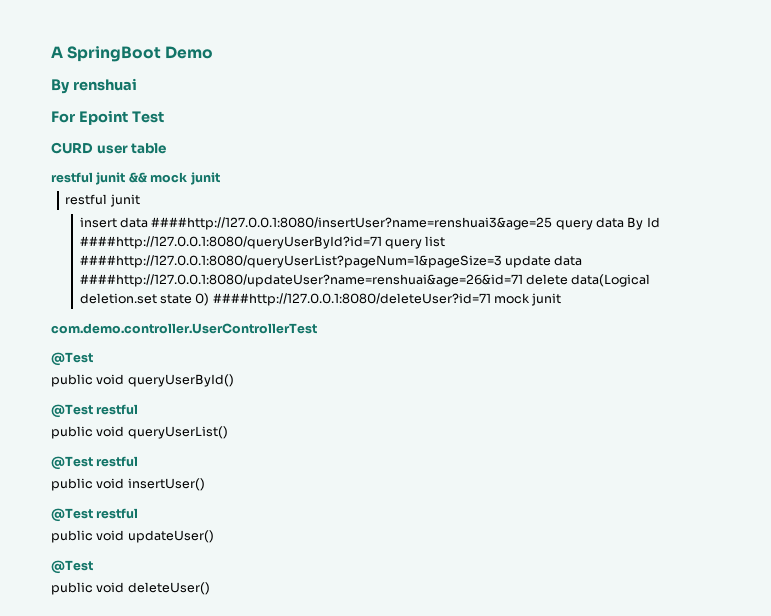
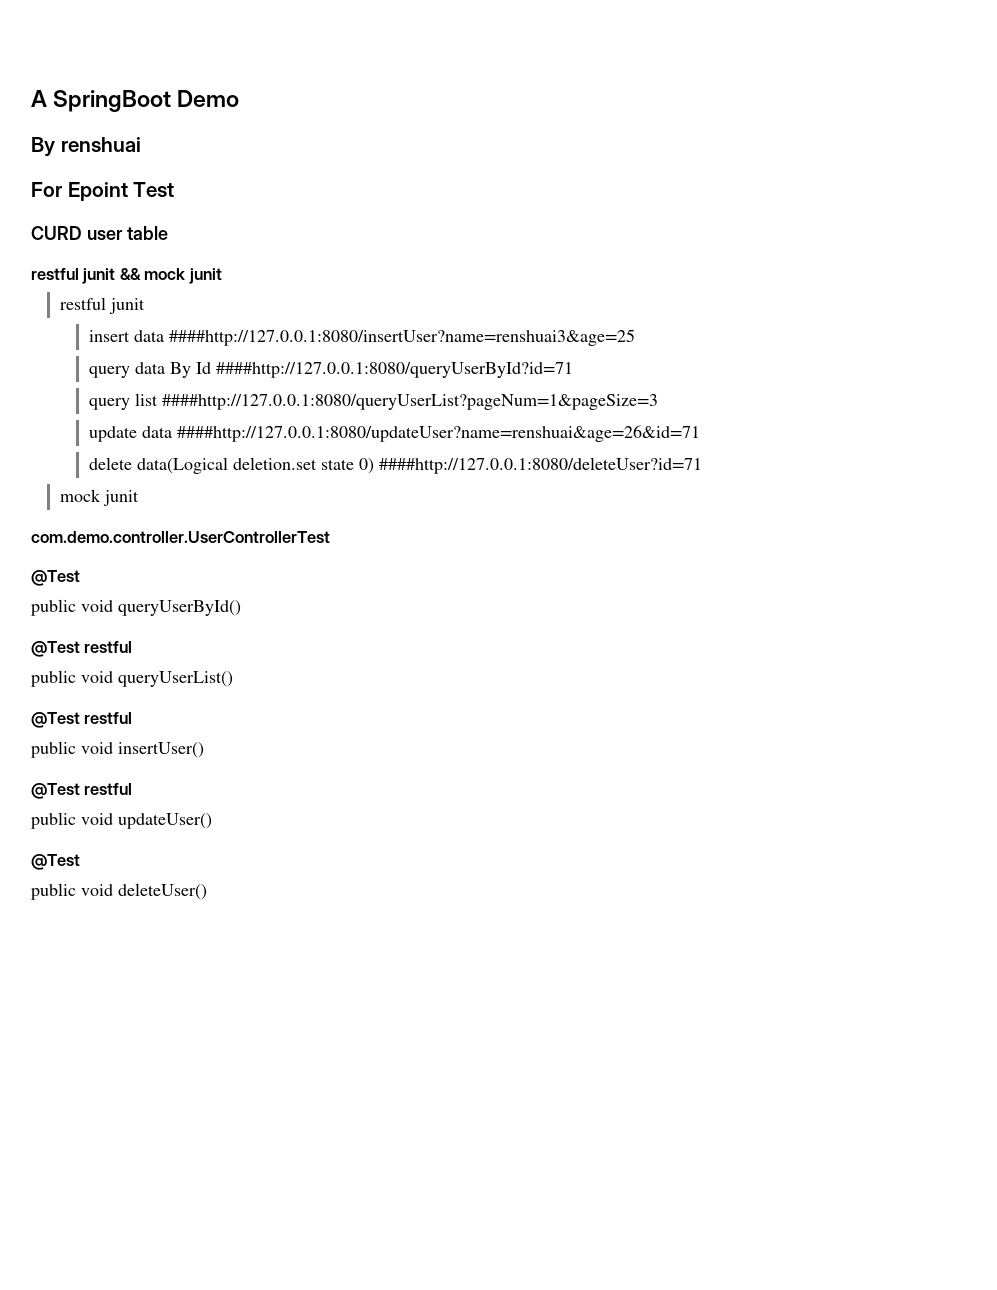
(553, 223) none -> (636, 337) //
(382, 242) none -> (574, 370) //
(502, 261) none -> (659, 402) //
(523, 280) none -> (701, 433) //
(491, 299) none -> (703, 465) //

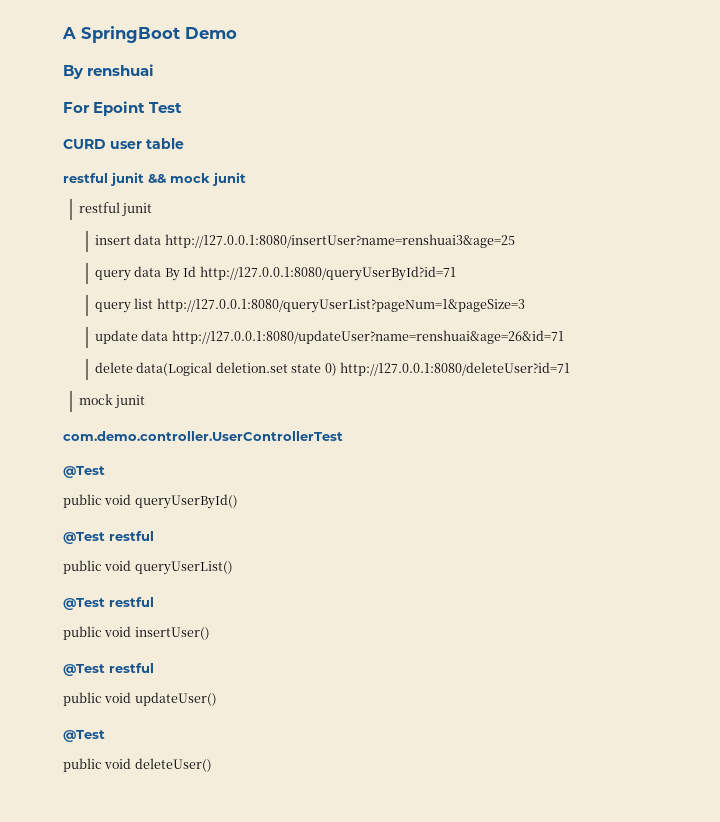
[169,329,636,346] ####http://127.0.0.1:8080/insertUser?name=renshuai3&age=25 -> [164,234,515,248] http://127.0.0.1:8080/insertUser?name=renshuai3&age=25
[216,362,574,378] ####http://127.0.0.1:8080/queryUserById?id=71 -> [199,266,456,281] http://127.0.0.1:8080/queryUserById?id=71
[162,394,659,410] ####http://127.0.0.1:8080/queryUserList?pageNum=1&pageSize=3 -> [156,298,525,313] http://127.0.0.1:8080/queryUserList?pageNum=1&pageSize=3
[177,425,701,442] ####http://127.0.0.1:8080/updateUser?name=renshuai&age=26&id=71 -> [171,330,564,344] http://127.0.0.1:8080/updateUser?name=renshuai&age=26&id=71
[379,457,703,474] ####http://127.0.0.1:8080/deleteUser?id=71 -> [339,362,570,376] http://127.0.0.1:8080/deleteUser?id=71

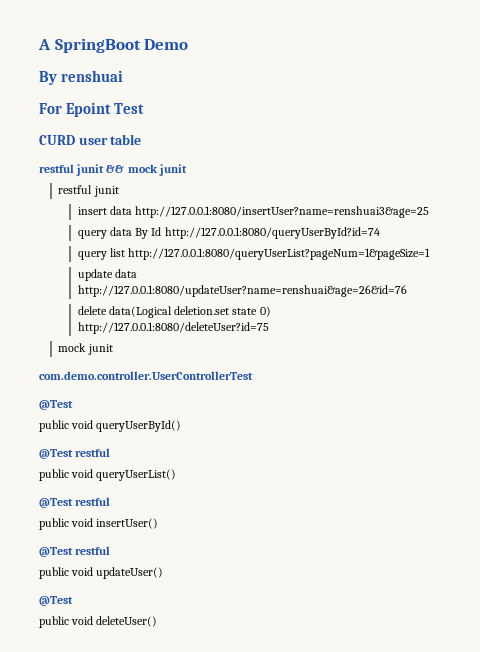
[199,266,456,281] http://127.0.0.1:8080/queryUserById?id=71 -> [164,227,380,239] http://127.0.0.1:8080/queryUserById?id=74
[156,298,525,313] http://127.0.0.1:8080/queryUserList?pageNum=1&pageSize=3 -> [128,248,431,260] http://127.0.0.1:8080/queryUserList?pageNum=1&pageSize=1
[171,330,564,344] http://127.0.0.1:8080/updateUser?name=renshuai&age=26&id=71 -> [77,285,407,297] http://127.0.0.1:8080/updateUser?name=renshuai&age=26&id=76
[339,362,570,376] http://127.0.0.1:8080/deleteUser?id=71 -> [77,322,269,334] http://127.0.0.1:8080/deleteUser?id=75

